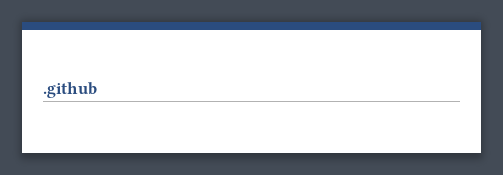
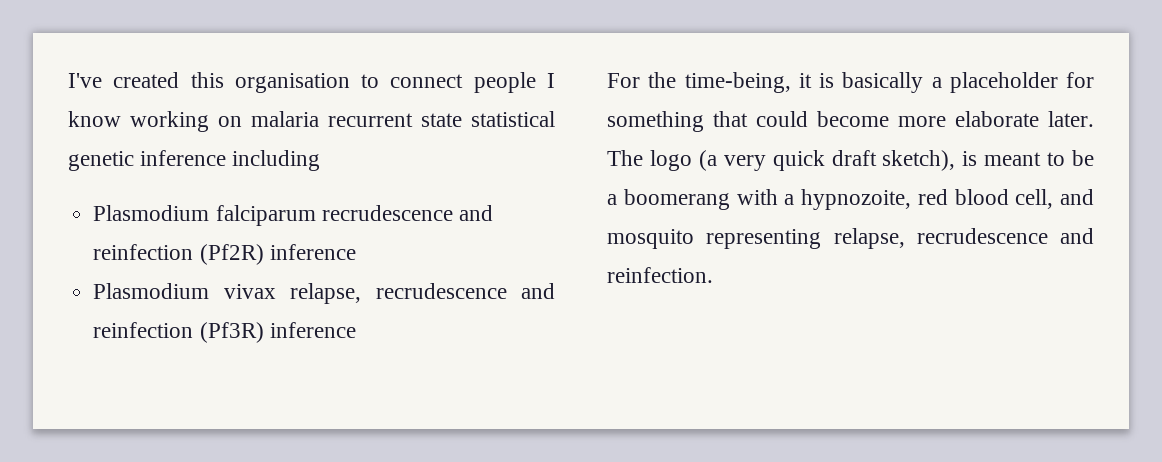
[43,82,97,98] .github -> [68,72,555,93] [68,111,555,132] [68,150,321,171] [93,205,493,226] [93,244,356,265] [93,283,555,304] [93,322,356,343] [607,72,1094,93] [607,111,1094,132] [607,150,1094,171] [607,189,1094,210] [607,228,1094,249] [607,267,713,283] I've created this organisation to connect people I know working on malaria recurrent state statistical genetic inference including // Plasmodium falciparum recrudescence and reinfection (Pf2R) inference // Plasmodium vivax relapse, recrudescence and reinfection (Pf3R) inference // For the time-being, it is basically a placeholder for something that could become more elaborate later. The logo (a very quick draft sketch), is meant to be a boomerang with a hypnozoite, red blood cell, and mosquito representing relapse, recrudescence and reinfection.

